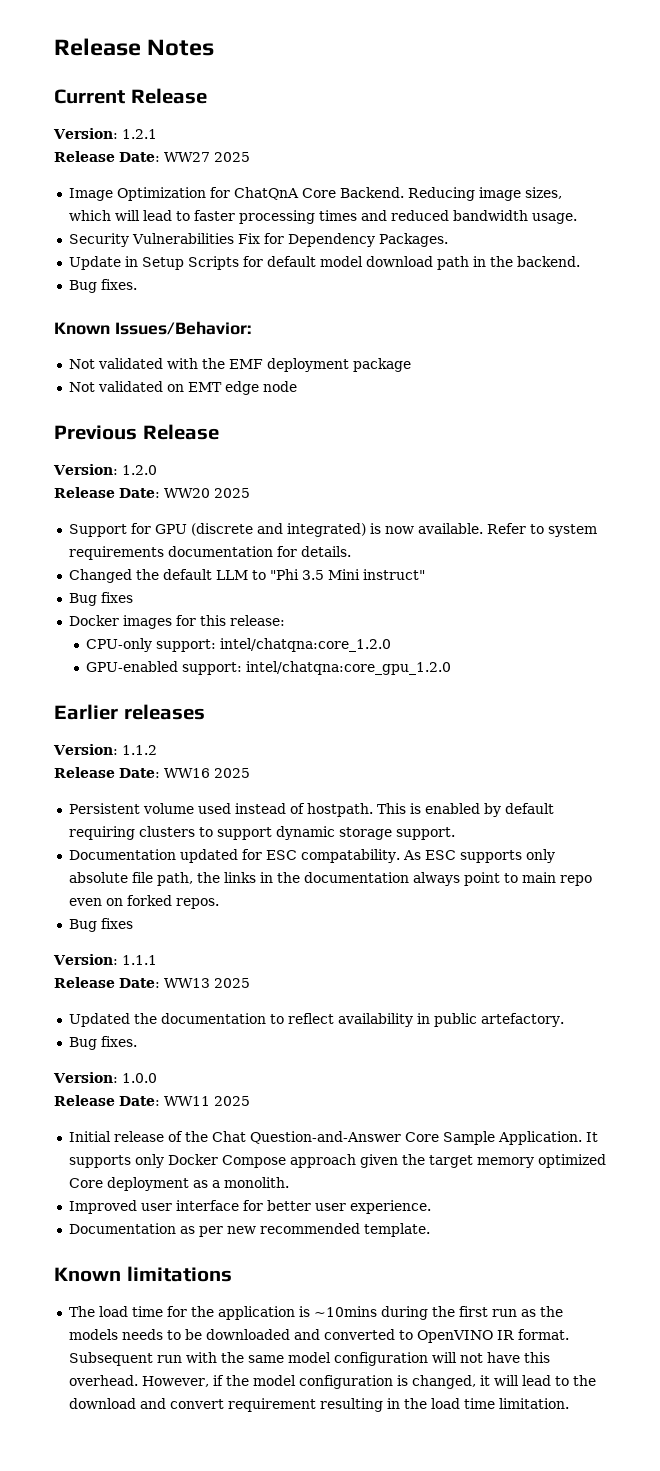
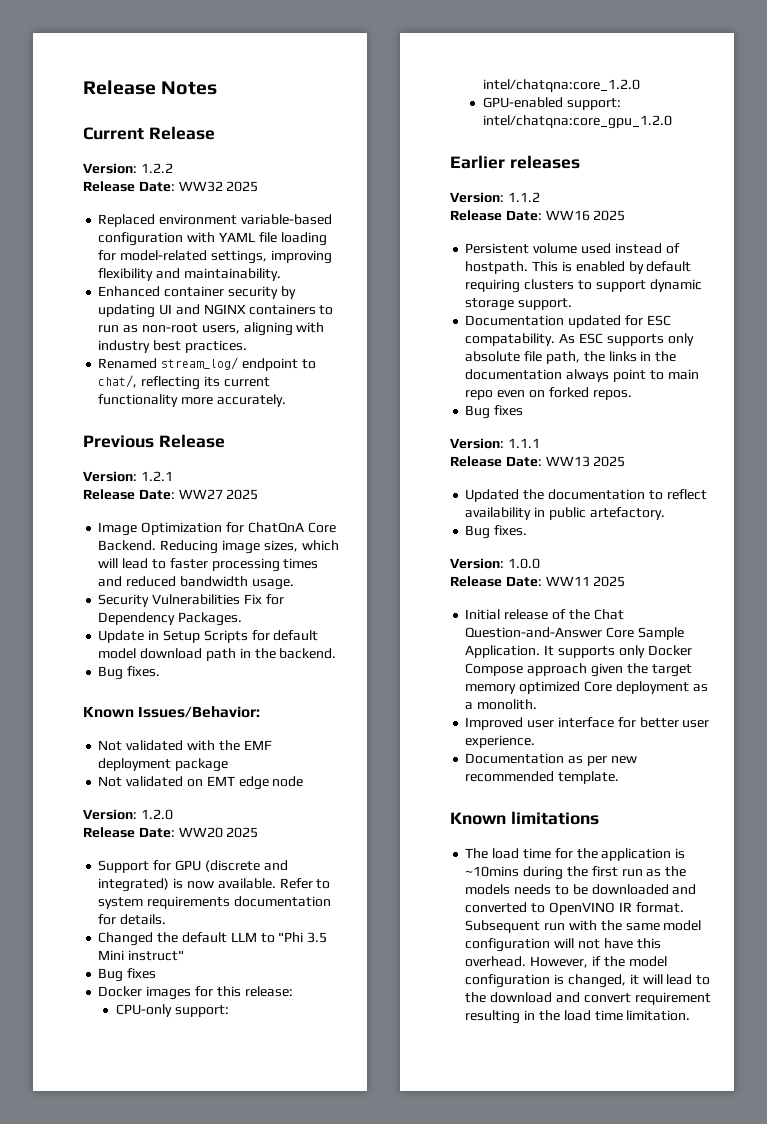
(207, 96) none -> [83,163,173,174] [83,181,259,192] [98,214,332,227] [98,232,327,246] [98,250,332,264] [98,268,281,281] [98,286,296,299] [98,304,334,318] [98,322,325,336] [98,340,247,353] [98,357,316,371] [98,375,270,390] [98,394,286,407] [83,434,225,448] // Version: 1.2.2 // Release Date: WW32 2025 // Replaced environment variable-based configuration with YAML file loading for model-related settings, improving flexibility and maintainability. // Enhanced container security by updating UI and NGINX containers to run as non-root users, aligning with industry best practices. // Renamed stream_log/ endpoint to chat/, reflecting its current functionality more accurately. // Previous Release
[54,424,219,440] // Previous Release -> (304, 781) none

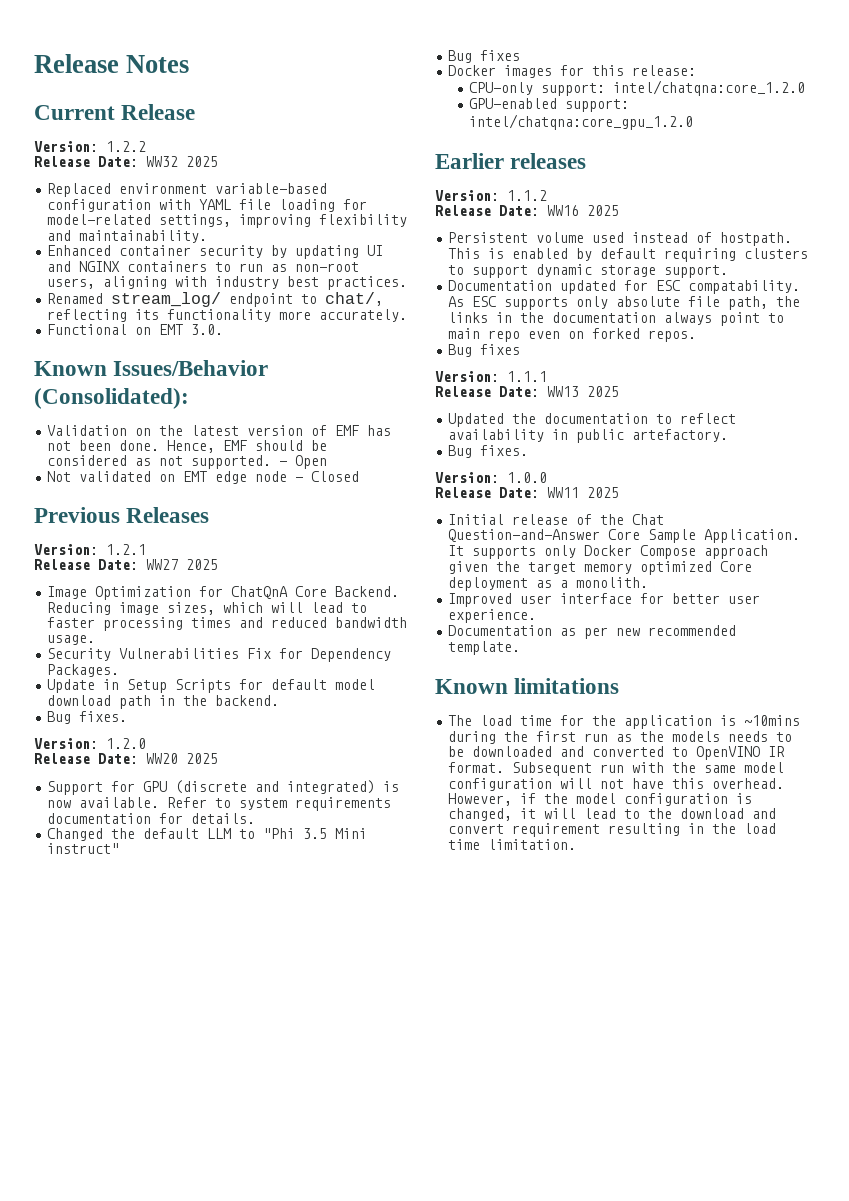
[223,377,270,387] current -> (160, 314) none
(286, 400) none -> [47,324,224,335] [34,360,269,376] [34,388,189,409] [47,425,392,436] [47,440,328,453] [47,455,328,469] [47,471,360,484] // Functional on EMT 3.0. // Known Issues/Behavior (Consolidated): // Validation on the latest version of EMF has not been done. Hence, EMF should be considered as not supported. - Open // Not validated on EMT edge node - Closed
[158,434,225,448] Release -> [126,507,210,523] Releases
[83,706,261,718] [98,740,272,751] [98,758,229,772] [98,776,304,790] // Known Issues/Behavior: // Not validated with the EMF deployment package // Not validated on EMT edge node -> (128, 716) none

